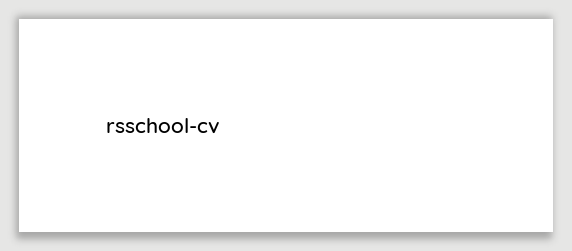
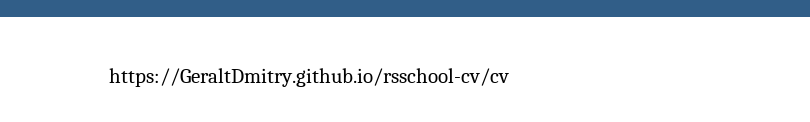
[106,118,220,134] rsschool-cv -> [109,68,509,87] https://GeraltDmitry.github.io/rsschool-cv/cv

